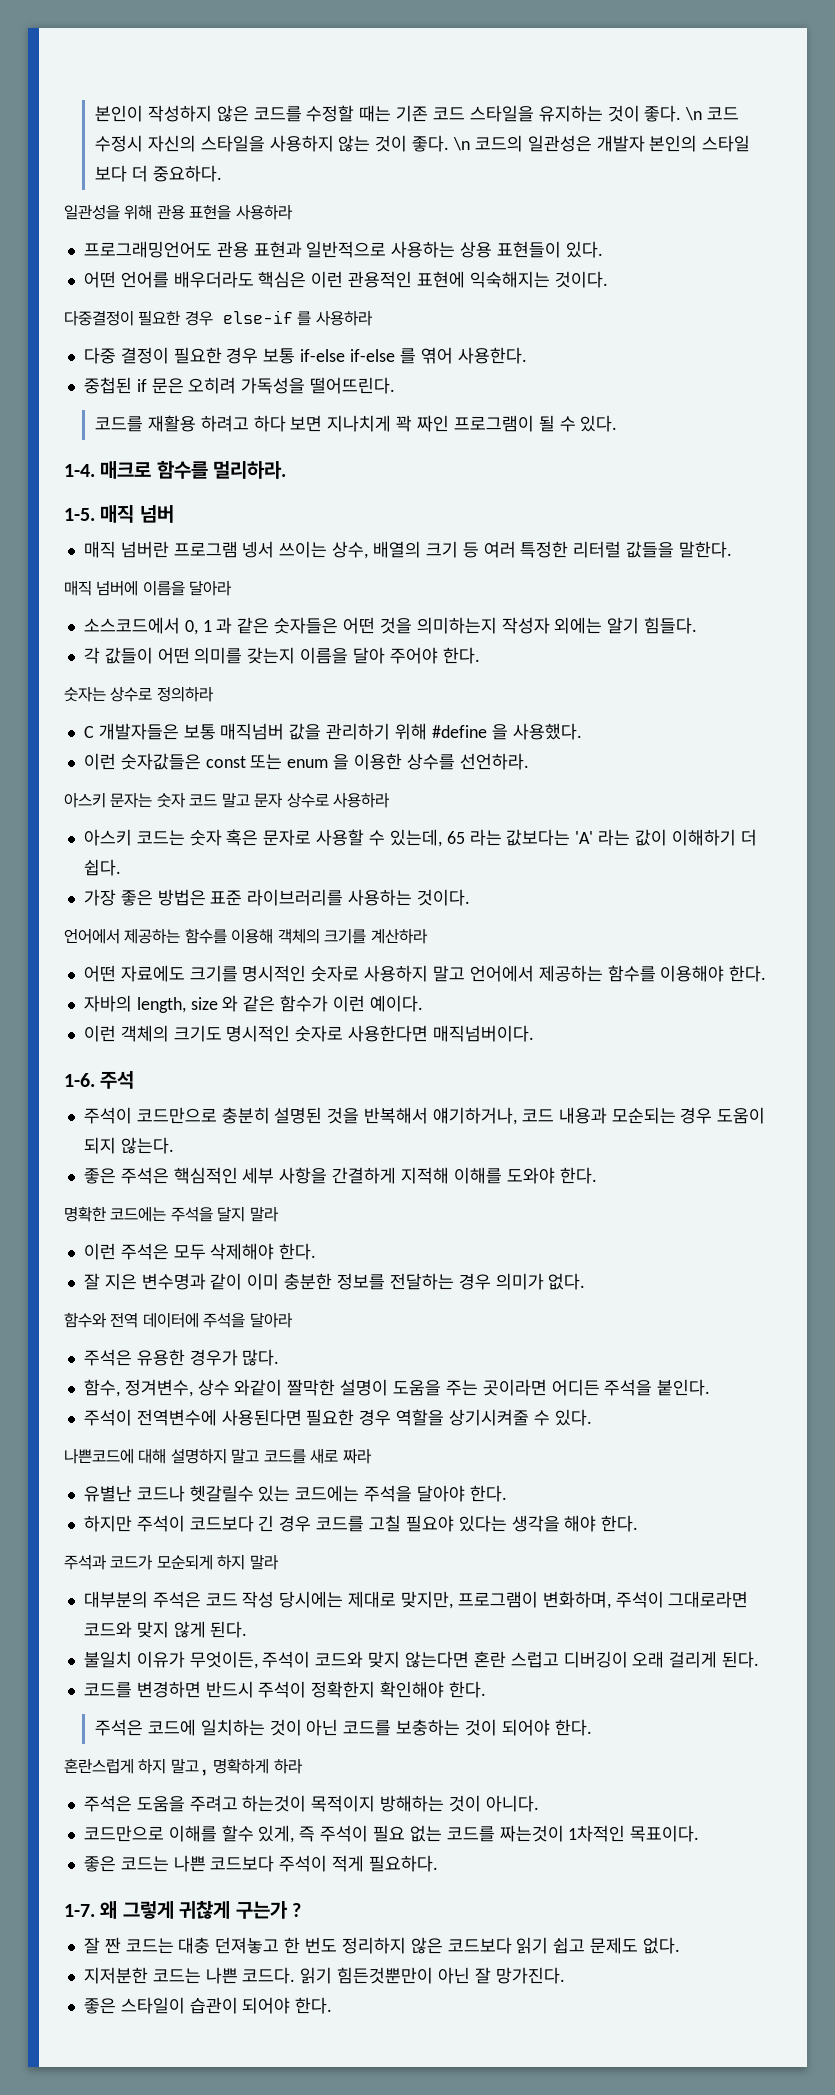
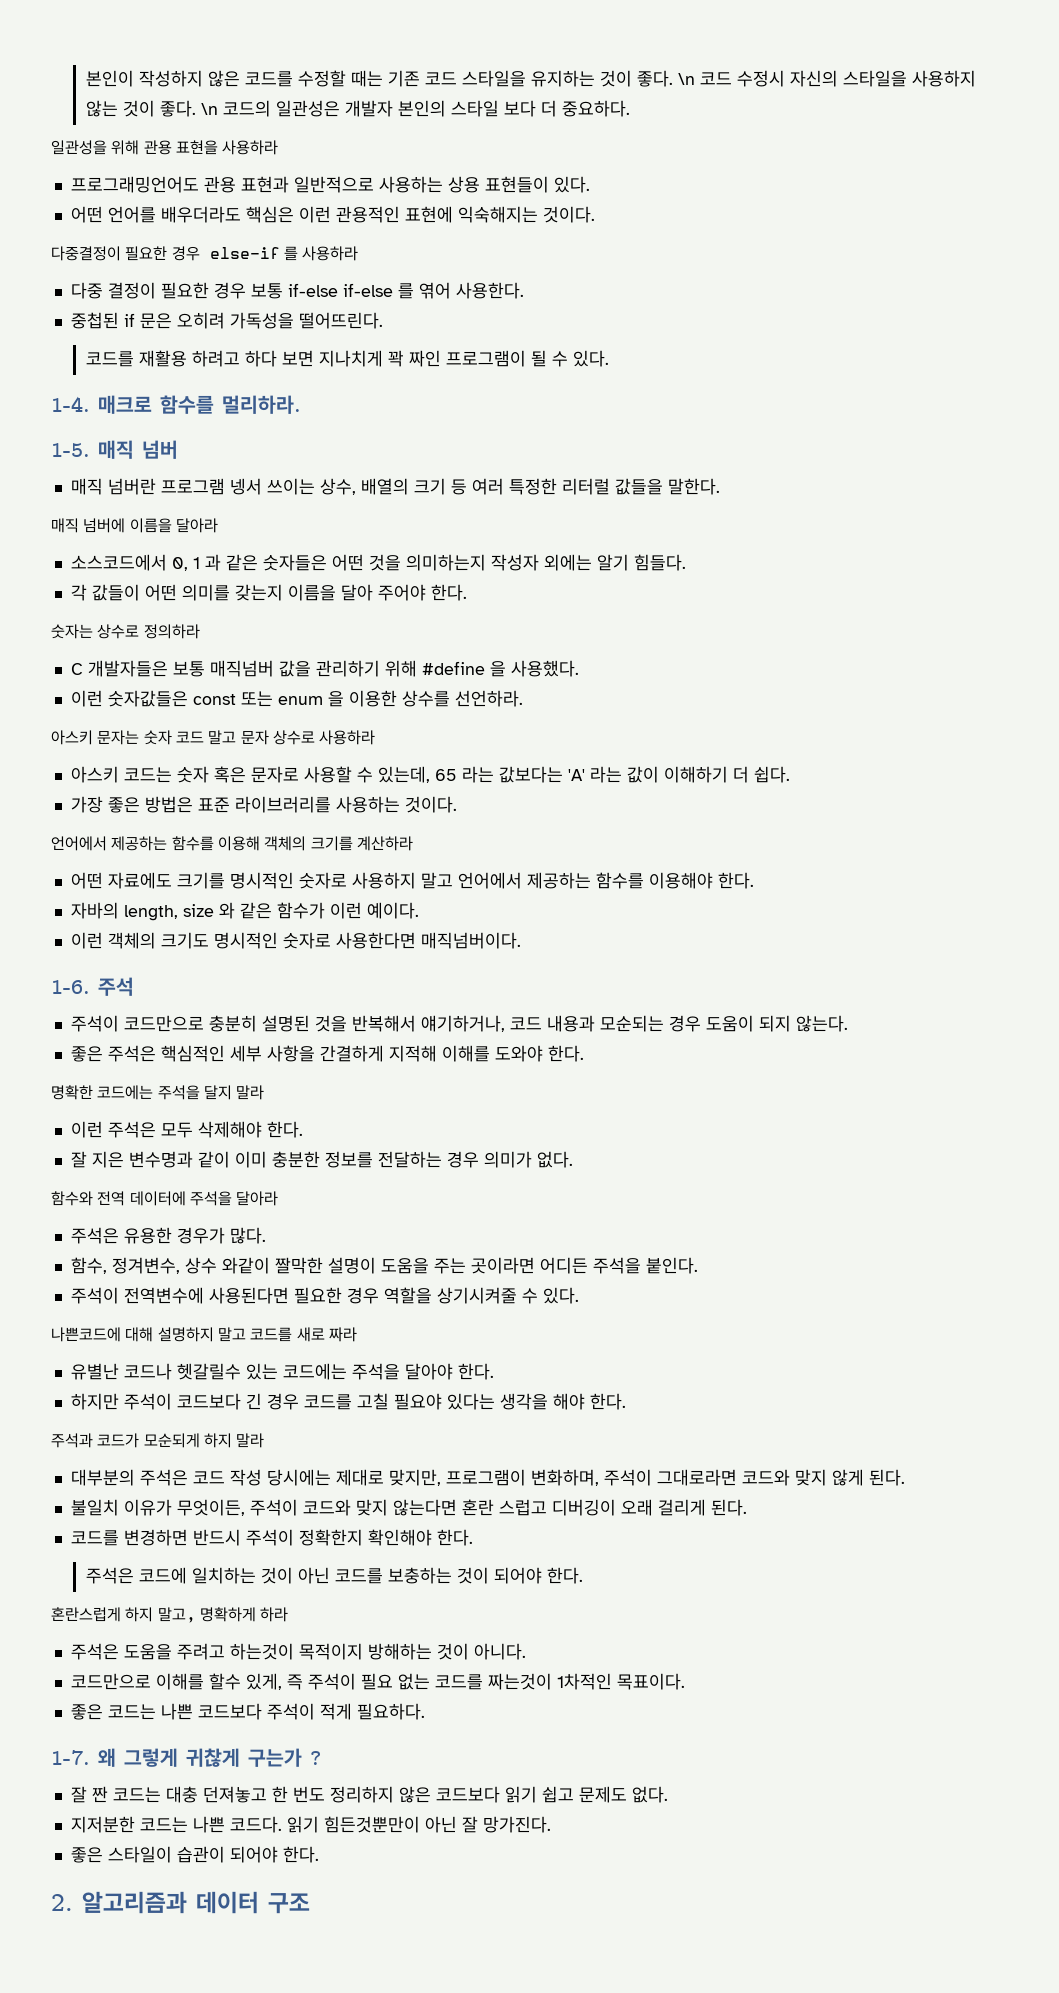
(333, 2005) none -> [51,1891,310,1914] // 2. 알고리즘과 데이터 구조

